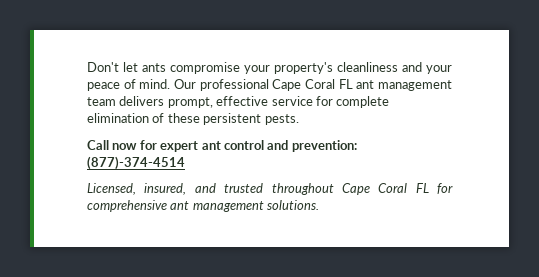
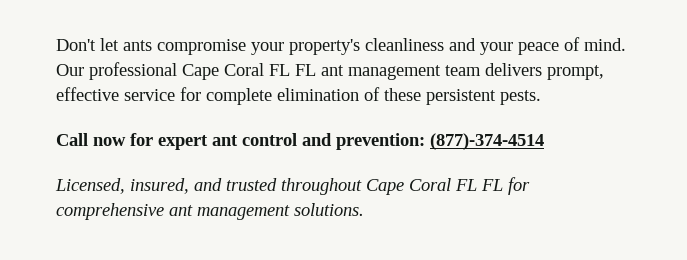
(353, 84) none -> [295,64,316,76] FL
(429, 188) none -> [481,179,503,191] FL

